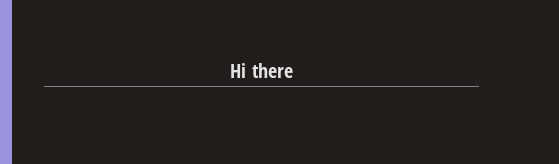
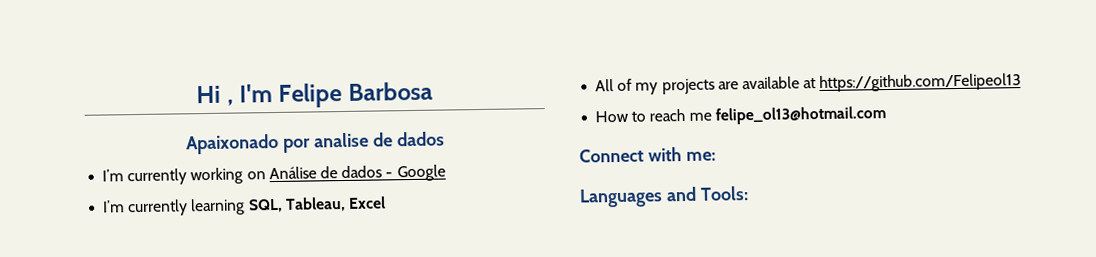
[251,63,293,78] there -> [226,81,433,108] [186,131,445,155] [102,164,446,186] [103,196,386,217] [595,73,1022,95] [595,106,886,125] [579,147,716,163] [579,186,749,208] , I'm Felipe Barbosa // Apaixonado por analise de dados // I’m currently working on Análise de dados - Google // I’m currently learning SQL, Tableau, Excel // All of my projects are available at https://github.com/Felipeol13 // How to reach me felipe_ol13@hotmail.com // Connect with me: // Languages and Tools:

